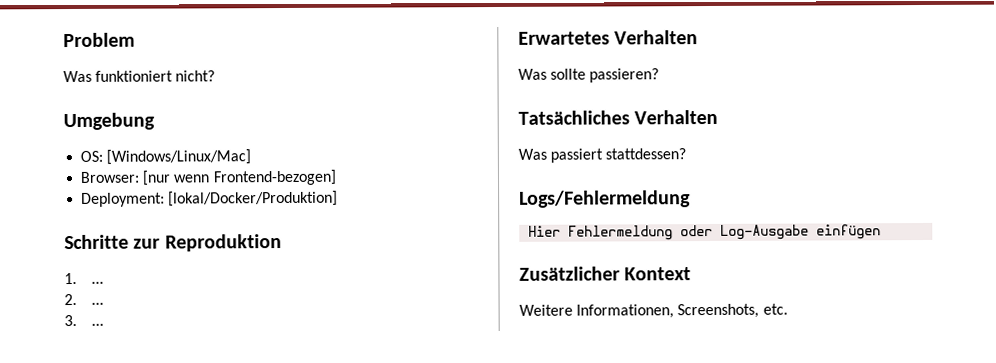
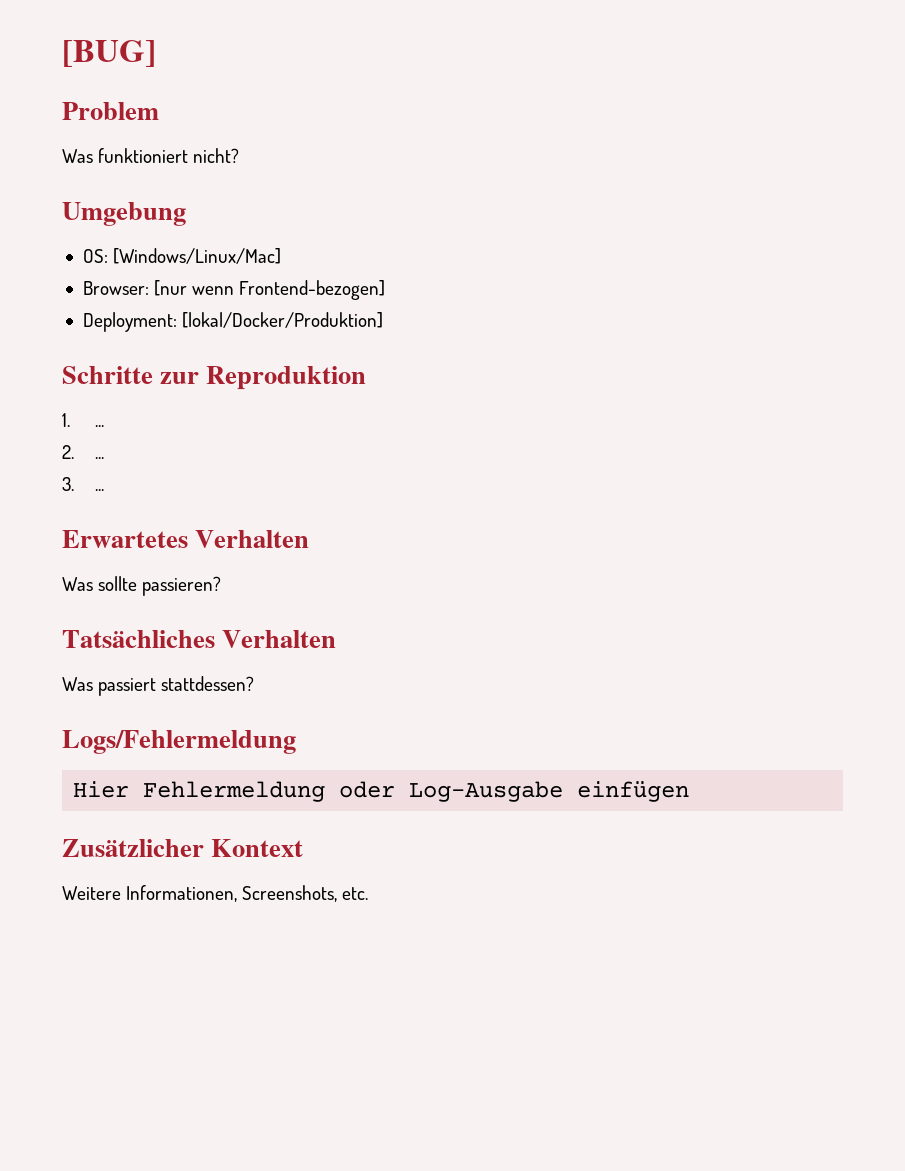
(63, 40) none -> [62,40,156,67] [BUG] //

